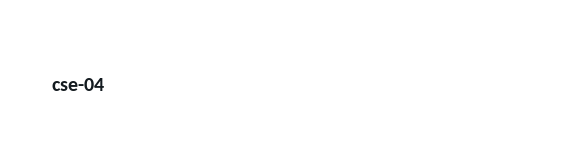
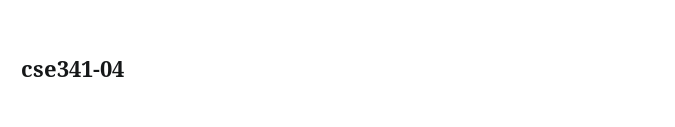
[52,78,104,91] cse-04 -> [21,61,124,77] cse341-04

